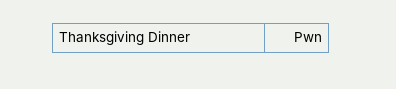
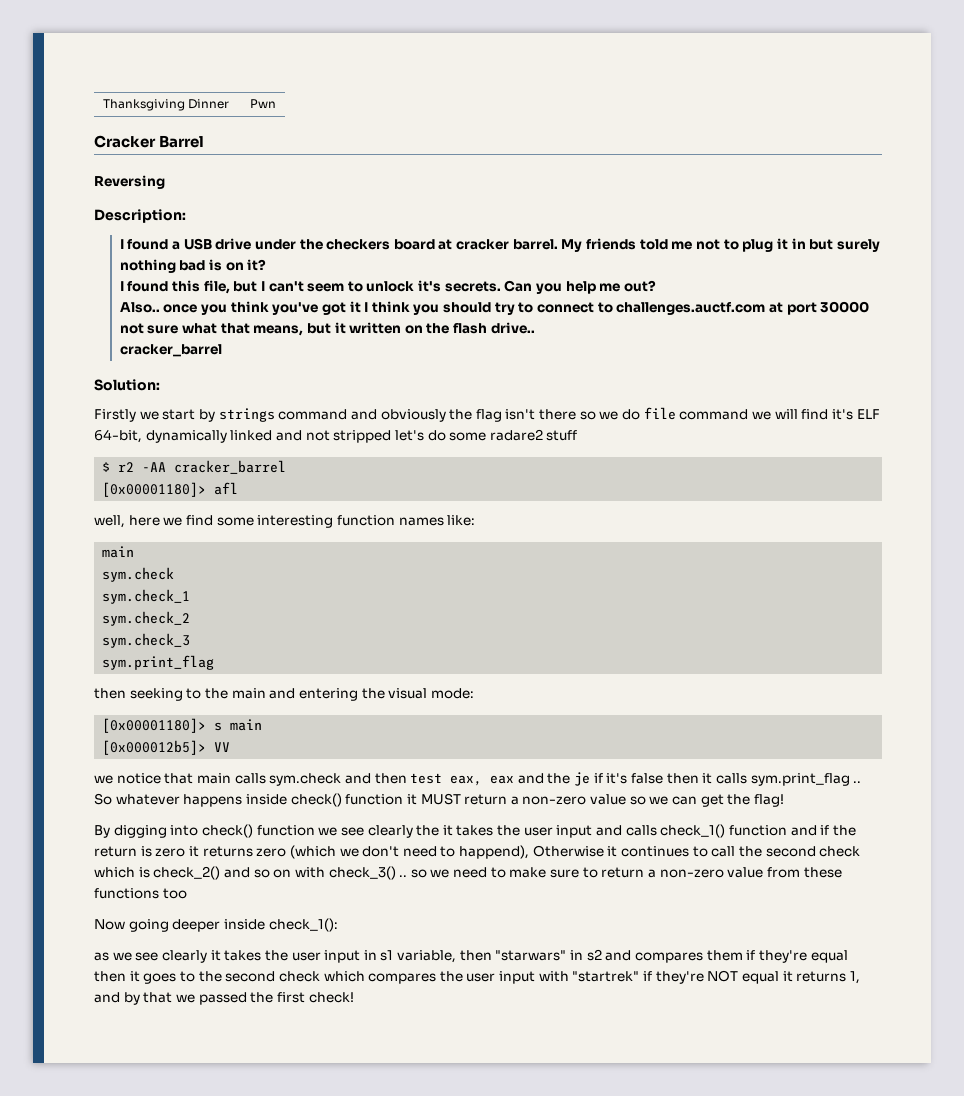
(322, 37) none -> [94,135,205,148] [94,175,165,189] [94,209,186,223] [119,238,880,252] [119,259,267,273] [119,280,656,294] [119,301,870,315] [119,322,535,336] [119,344,222,357] [94,379,160,391] [94,407,880,422] [94,429,578,443] [102,460,287,474] [102,482,239,497] [94,515,476,528] [102,546,135,558] [102,567,175,582] [102,589,191,604] [102,611,191,626] [102,633,191,648] [102,655,215,670] [94,688,474,701] [102,718,263,733] [102,740,231,755] [94,772,862,786] [94,793,784,807] [94,824,856,838] [94,845,861,859] [94,866,842,880] [94,888,187,899] [94,918,338,932] [94,949,848,963] [94,970,860,984] [94,992,354,1005] // Cracker Barrel // Reversing // Description: // I found a USB drive under the checkers board at cracker barrel. My friends told me not to plug it in but surely nothing bad is on it? // I found this file, but I can't seem to unlock it's secrets. Can you help me out? // Also.. once you think you've got it I think you should try to connect to challenges.auctf.com at port 30000 not sure what that means, but it written on the flash drive.. // cracker_barrel // Solution: // Firstly we start by strings command and obviously the flag isn't there so we do file command we will find it's ELF 64-bit, dynamically linked and not stripped let's do some radare2 stuff // $ r2 -AA cracker_barrel // [0x00001180]> afl // well, here we find some interesting function names like: // main // sym.check // sym.check_1 // sym.check_2 // sym.check_3 // sym.print_flag // then seeking to the main and entering the visual mode: // [0x00001180]> s main // [0x000012b5]> VV // we notice that main calls sym.check and then test eax, eax and the je if it's false then it calls sym.print_flag .. So whatever happens inside check() function it MUST return a non-zero value so we can get the flag! // By digging into check() function we see clearly the it takes the user input and calls check_1() function and if the return is zero it returns zero (which we don't need to happend), Otherwise it continues to call the second check which is check_2() and so on with check_3() .. so we need to make sure to return a non-zero value from these functions too // Now going deeper inside check_1(): // as we see clearly it takes the user input in s1 variable, then "starwars" in s2 and compares them if they're equal then it goes to the second check which compares the user input with "startrek" if they're NOT equal it returns 1, and by that we passed the first check!

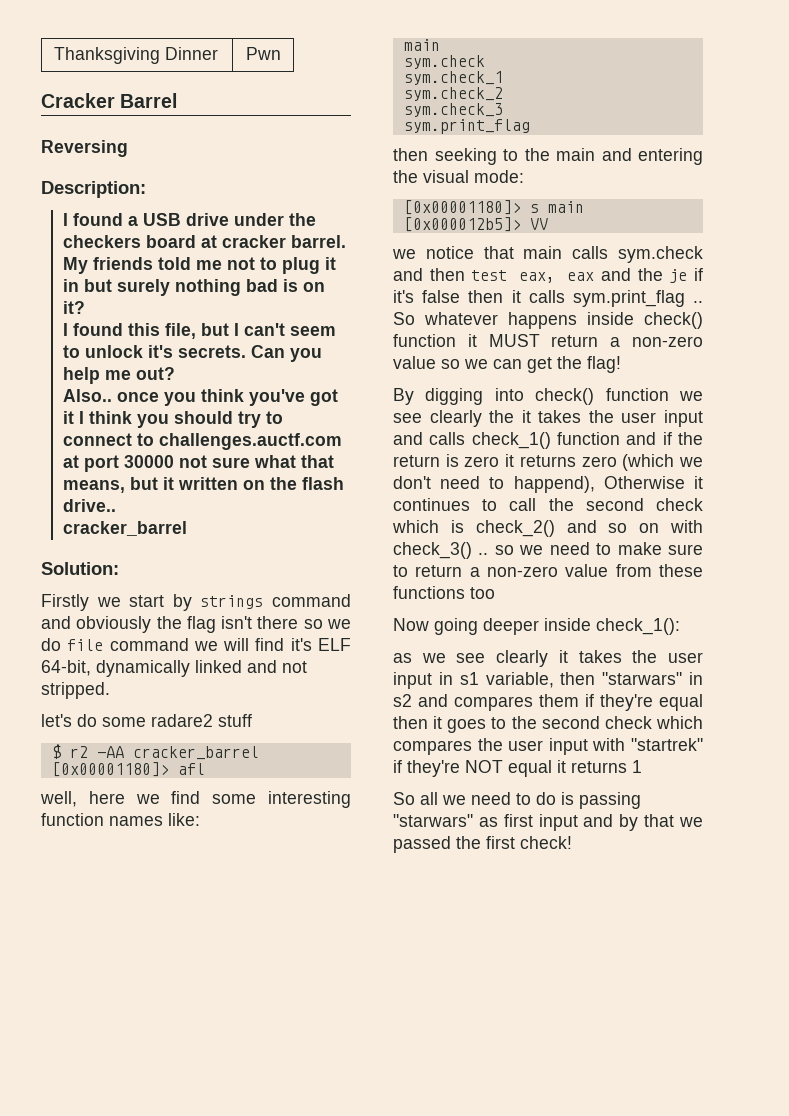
[333,430,392,443] stripped -> [41,682,110,699] stripped. //
[849,971,860,984] 1, -> [632,760,642,773] [393,792,641,809] [393,814,578,831] 1 // So all we need to do is passing "starwars" as first input

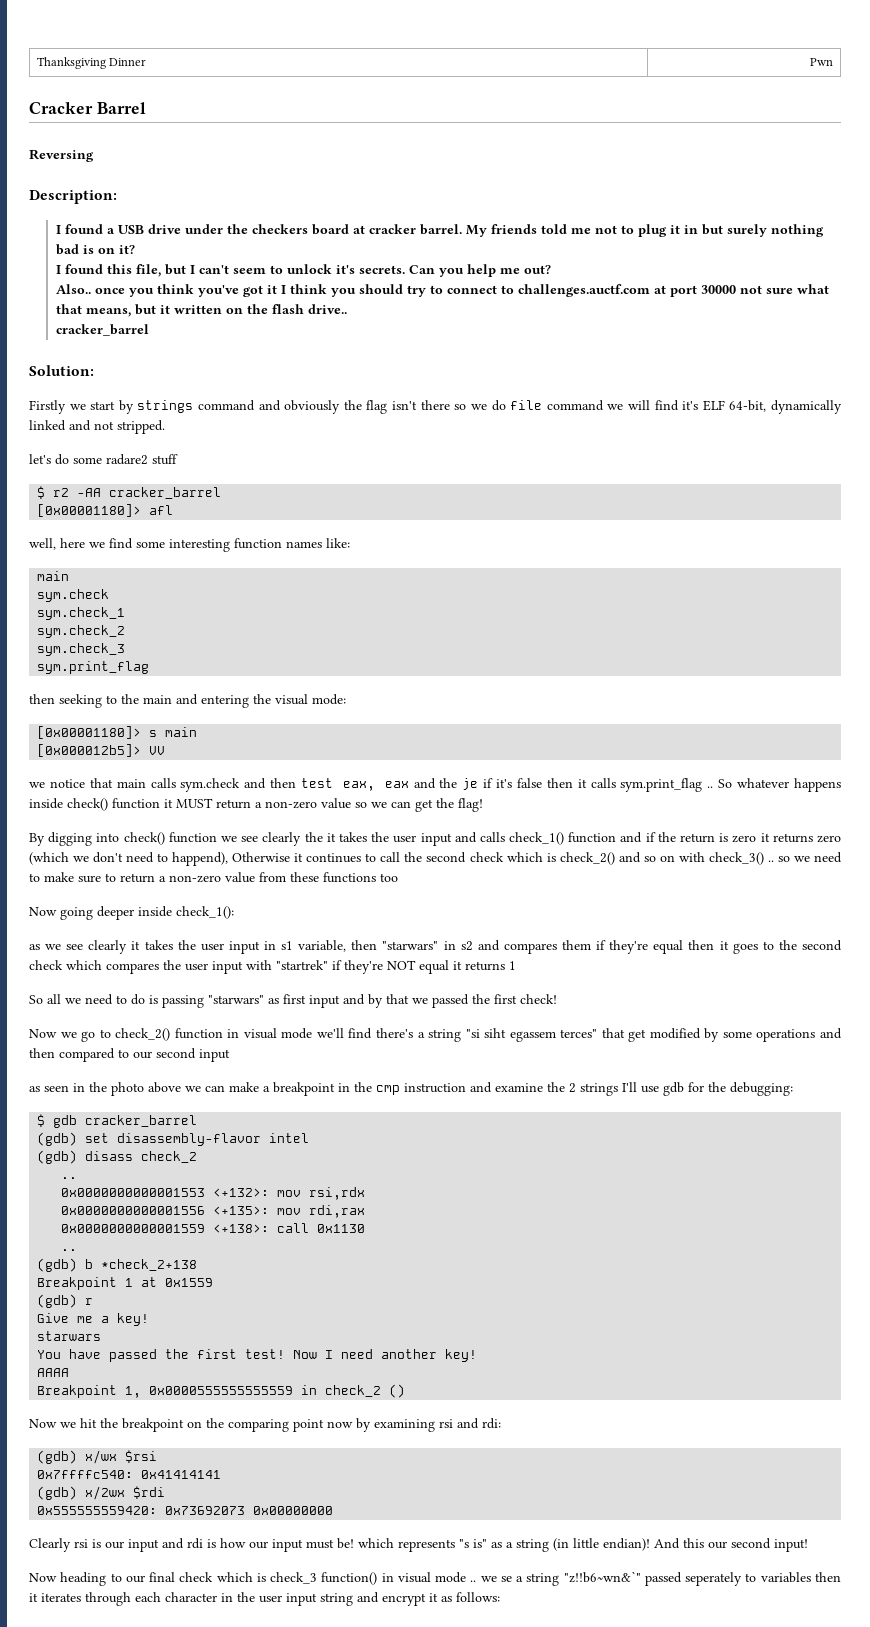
(572, 842) none -> [29,1028,842,1042] [29,1048,230,1062] [29,1082,793,1096] [37,1114,198,1128] [37,1132,310,1146] [37,1150,198,1164] [61,1177,78,1179] [61,1187,366,1200] [61,1205,366,1218] [61,1223,366,1233] [61,1249,78,1251] [37,1258,198,1272] [37,1277,214,1290] [37,1294,94,1308] [37,1313,150,1326] [37,1331,102,1341] [37,1349,478,1362] [37,1368,70,1377] [37,1384,406,1398] [29,1418,501,1432] [37,1450,158,1464] [37,1470,222,1479] [37,1486,166,1500] [37,1506,334,1515] [29,1538,808,1552] [29,1571,841,1586] [29,1592,500,1606] // Now we go to check_2() function in visual mode we'll find there's a string "si siht egassem terces" that get modified by some operations and then compared to our second input // as seen in the photo above we can make a breakpoint in the cmp instruction and examine the 2 strings I'll use gdb for the debugging: // $ gdb cracker_barrel // (gdb) set disassembly-flavor intel // (gdb) disass check_2 // .. // 0x0000000000001553 <+132>: mov rsi,rdx // 0x0000000000001556 <+135>: mov rdi,rax // 0x0000000000001559 <+138>: call 0x1130 // .. // (gdb) b *check_2+138 // Breakpoint 1 at 0x1559 // (gdb) r // Give me a key! // starwars // You have passed the first test! Now I need another key! // AAAA // Breakpoint 1, 0x0000555555555559 in check_2 () // Now we hit the breakpoint on the comparing point now by examining rsi and rdi: // (gdb) x/wx $rsi // 0x7ffffc540: 0x41414141 // (gdb) x/2wx $rdi // 0x555555559420: 0x73692073 0x00000000 // Clearly rsi is our input and rdi is how our input must be! which represents "s is" as a string (in little endian)! And this our second input! // Now heading to our final check which is check_3 function() in visual mode .. we se a string "z!!b6~wn&`" passed seperately to variables then it iterates through each character in the user input string and encrypt it as follows:

